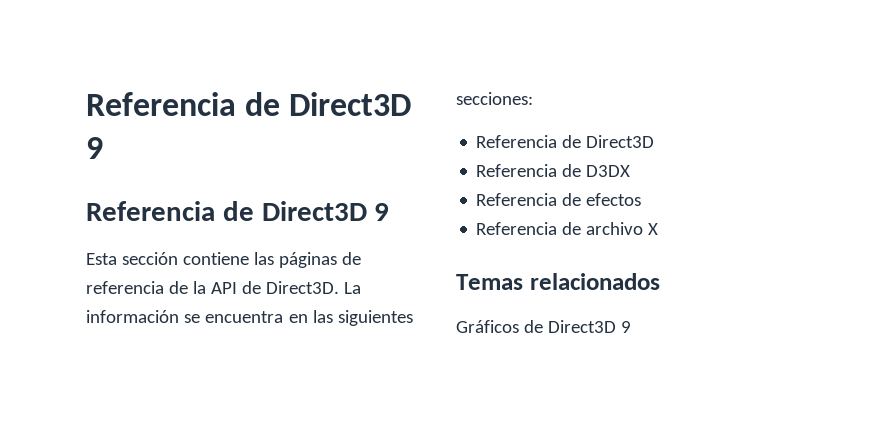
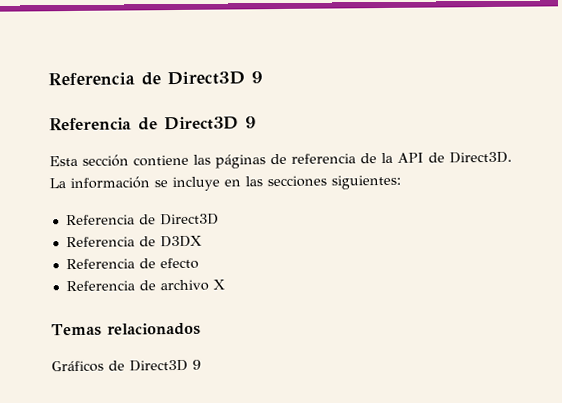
[205,311,284,323] encuentra -> [172,176,220,192] incluye
[337,310,413,326] [456,92,533,105] siguientes secciones: -> [267,174,401,190] secciones siguientes:
[586,193,642,206] efectos -> [159,257,199,270] efecto

